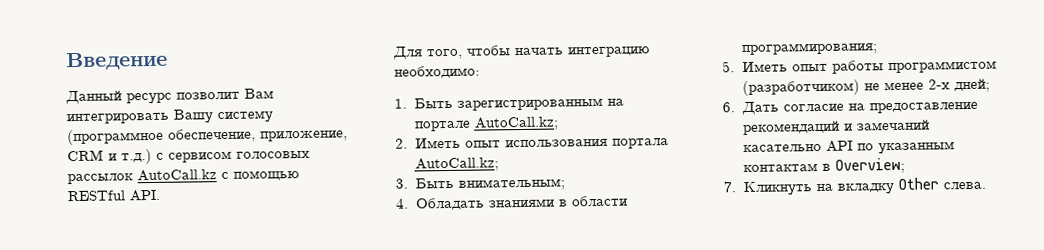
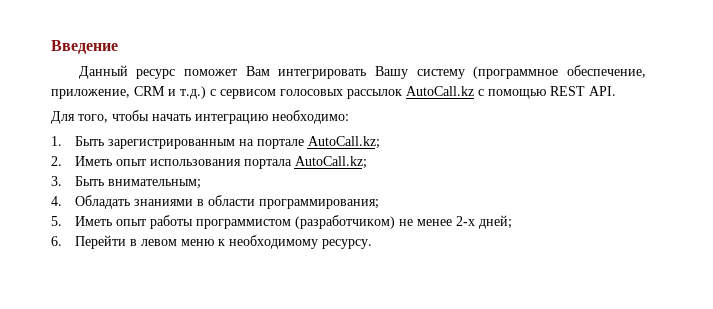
[176,91,240,100] позволит -> [183,69,237,76] поможет
[67,190,125,202] RESTful -> [550,86,585,96] REST
[740,101,978,116] [741,119,930,136] [742,140,955,155] [742,157,905,174] [723,177,986,197] Дать согласие на предоставление рекомендаций и замечаний касательно API по указанным контактам в Overview; // 7. Кликнуть на вкладку Other слева. -> [74,235,372,249] Перейти в левом меню к необходимому ресурсу.

